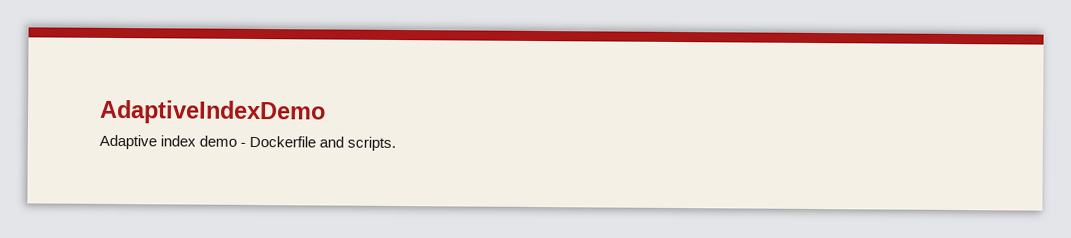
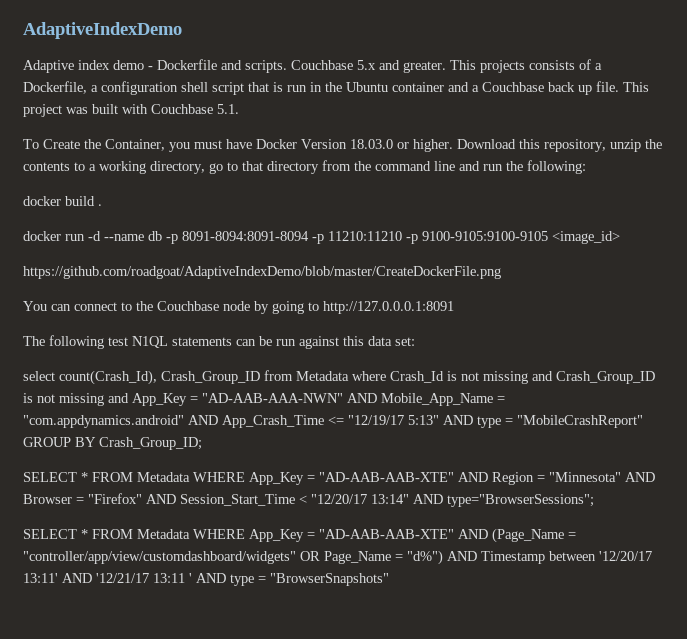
(397, 144) none -> [291,59,602,73] [23,81,649,95] [23,104,239,117] [23,139,662,152] [23,160,586,174] [23,196,102,206] [23,231,620,244] [23,266,501,279] [23,301,454,314] [23,335,415,349] [23,370,655,385] [23,393,505,406] [23,415,643,428] [23,437,202,450] [23,472,655,485] [23,493,594,507] [23,528,576,543] [23,550,652,565] [23,573,389,586] Couchbase 5.x and greater. This projects consists of a Dockerfile, a configuration shell script that is run in the Ubuntu container and a Couchbase back up file. This project was built with Couchbase 5.1. // To Create the Container, you must have Docker Version 18.03.0 or higher. Download this repository, unzip the contents to a working directory, go to that directory from the command line and run the following: // docker build . // docker run -d --name db -p 8091-8094:8091-8094 -p 11210:11210 -p 9100-9105:9100-9105 <image_id> // https://github.com/roadgoat/AdaptiveIndexDemo/blob/master/CreateDockerFile.png // You can connect to the Couchbase node by going to http://127.0.0.0.1:8091 // The following test N1QL statements can be run against this data set: // select count(Crash_Id), Crash_Group_ID from Metadata where Crash_Id is not missing and Crash_Group_ID is not missing and App_Key = "AD-AAB-AAA-NWN" AND Mobile_App_Name = "com.appdynamics.android" AND App_Crash_Time <= "12/19/17 5:13" AND type = "MobileCrashReport" GROUP BY Crash_Group_ID; // SELECT * FROM Metadata WHERE App_Key = "AD-AAB-AAB-XTE" AND Region = "Minnesota" AND Browser = "Firefox" AND Session_Start_Time < "12/20/17 13:14" AND type="BrowserSessions"; // SELECT * FROM Metadata WHERE App_Key = "AD-AAB-AAB-XTE" AND (Page_Name = "controller/app/view/customdashboard/widgets" OR Page_Name = "d%") AND Timestamp between '12/20/17 13:11' AND '12/21/17 13:11 ' AND type = "BrowserSnapshots"

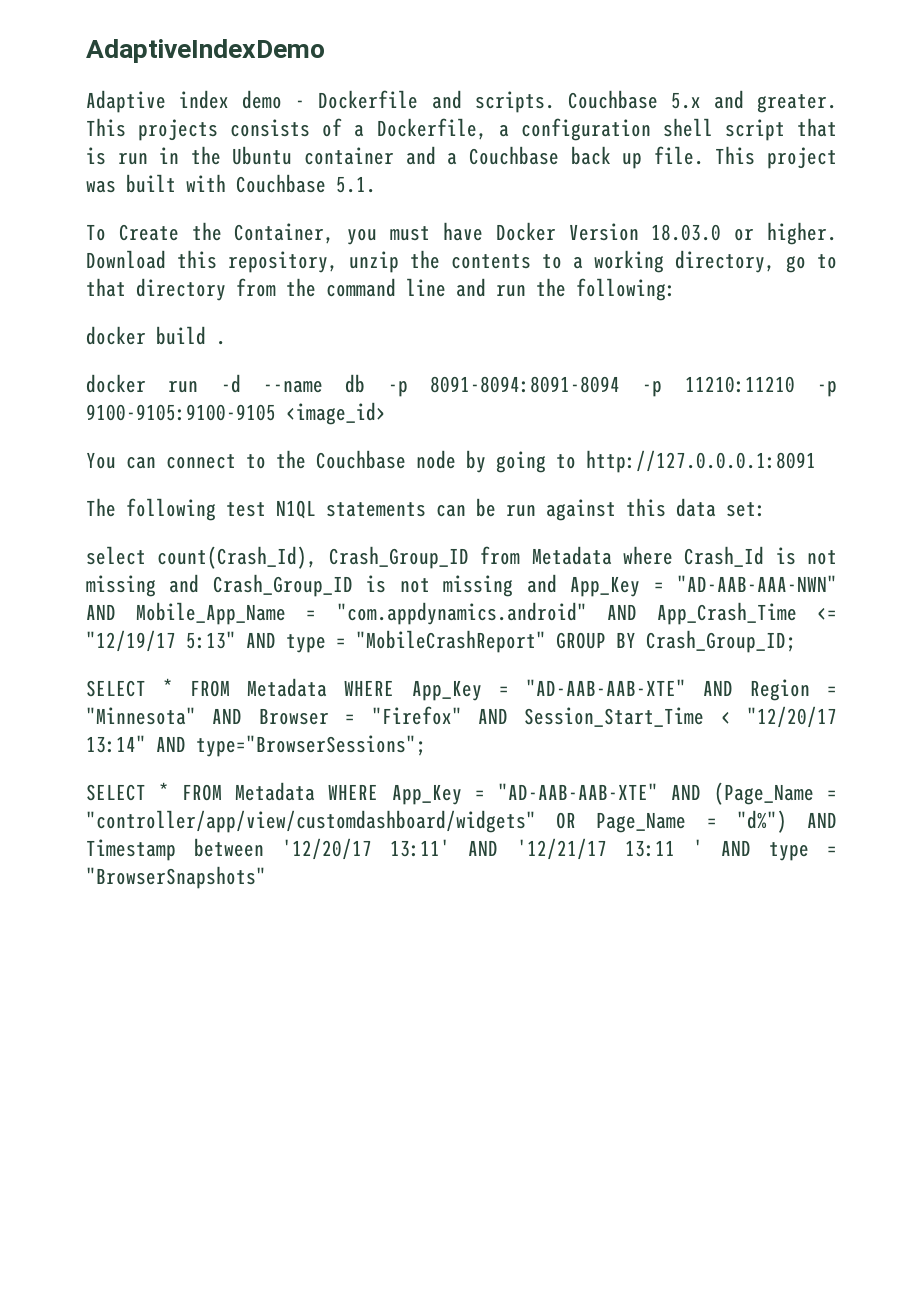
[23,266,501,279] // https://github.com/roadgoat/AdaptiveIndexDemo/blob/master/CreateDockerFile.png -> (386, 413) none

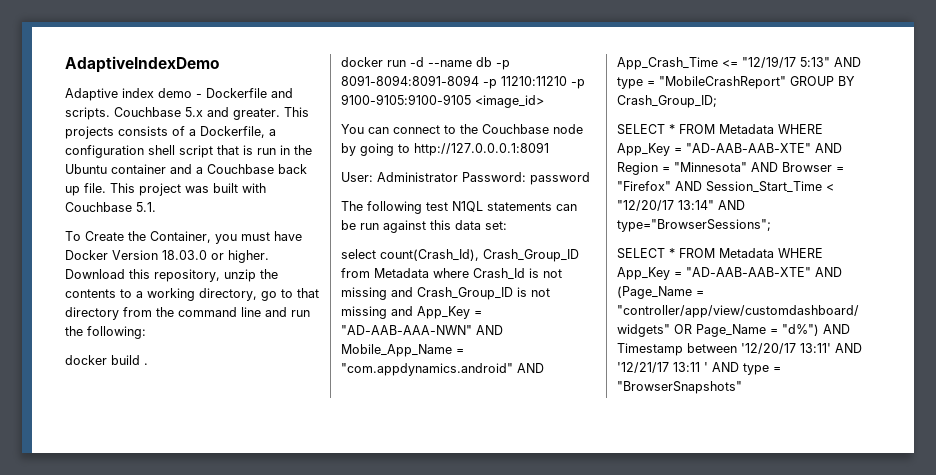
(816, 461) none -> [341,172,590,185] // User: Administrator Password: password

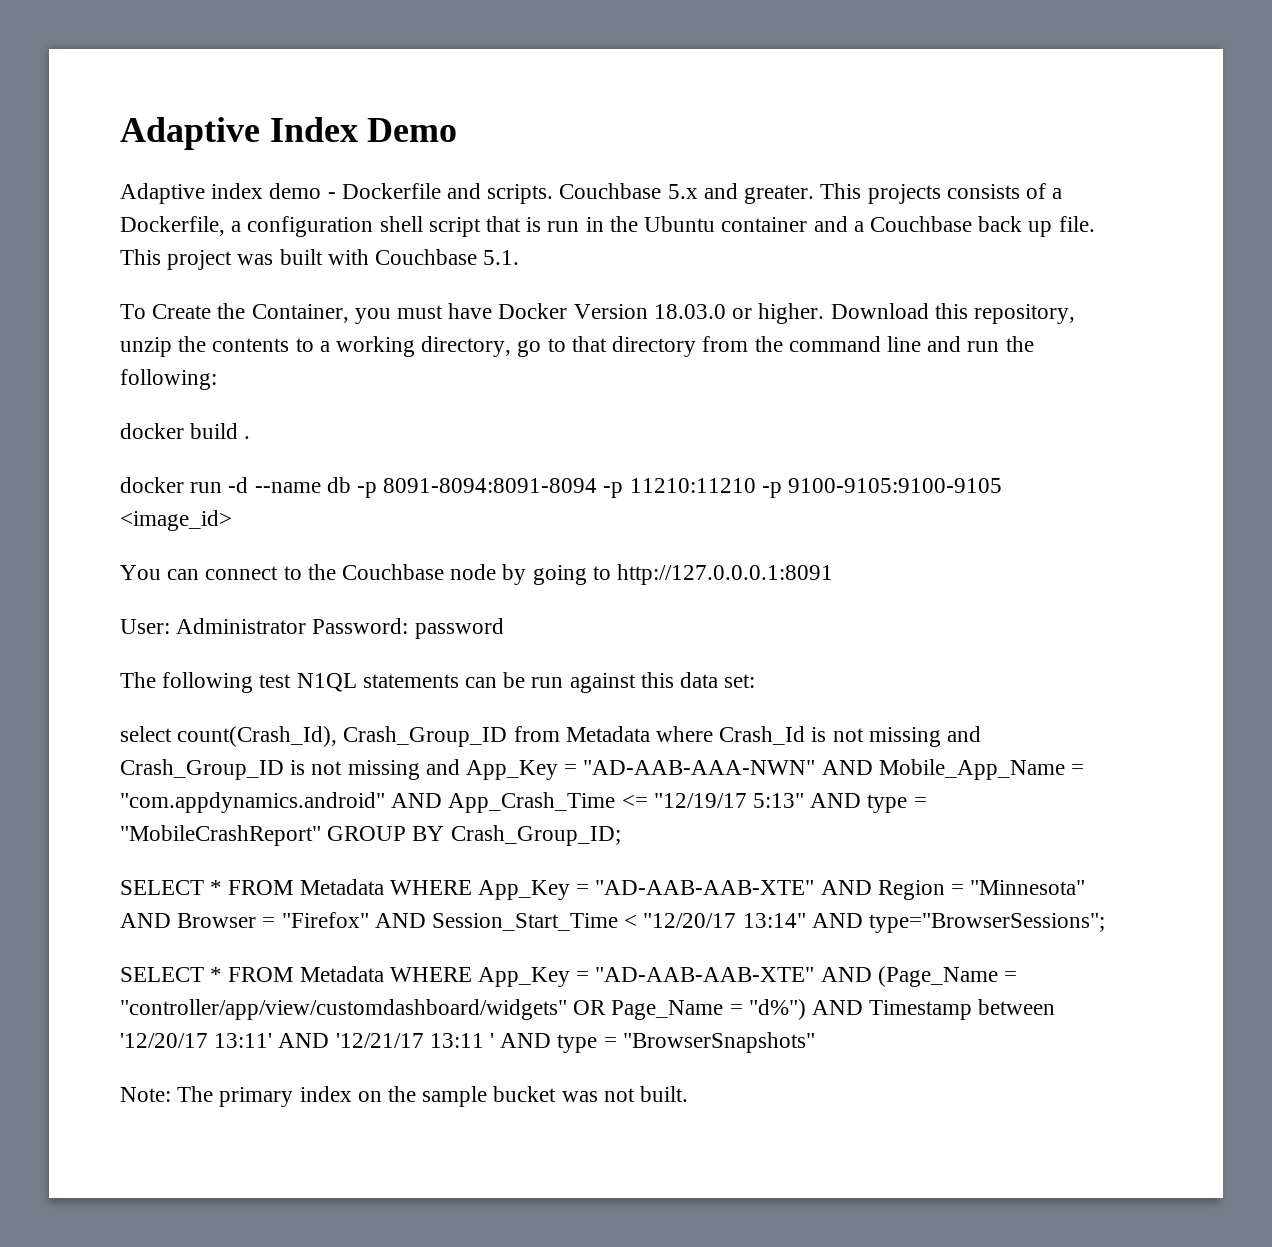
[65,56,220,73] AdaptiveIndexDemo -> [120,117,458,150] Adaptive Index Demo
(742, 387) none -> [120,1086,689,1107] // Note: The primary index on the sample bucket was not built.

